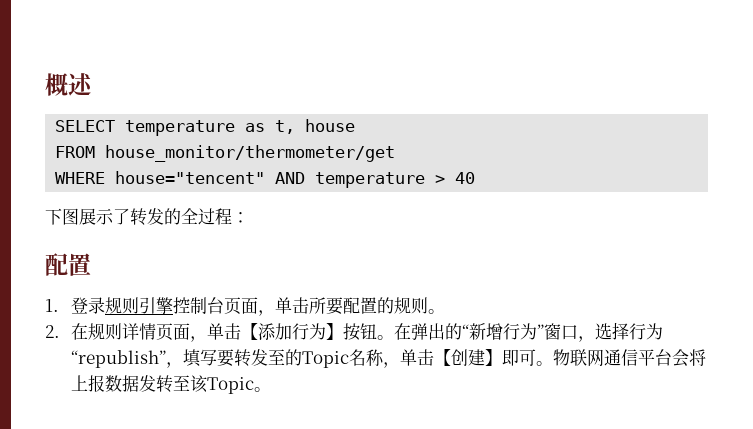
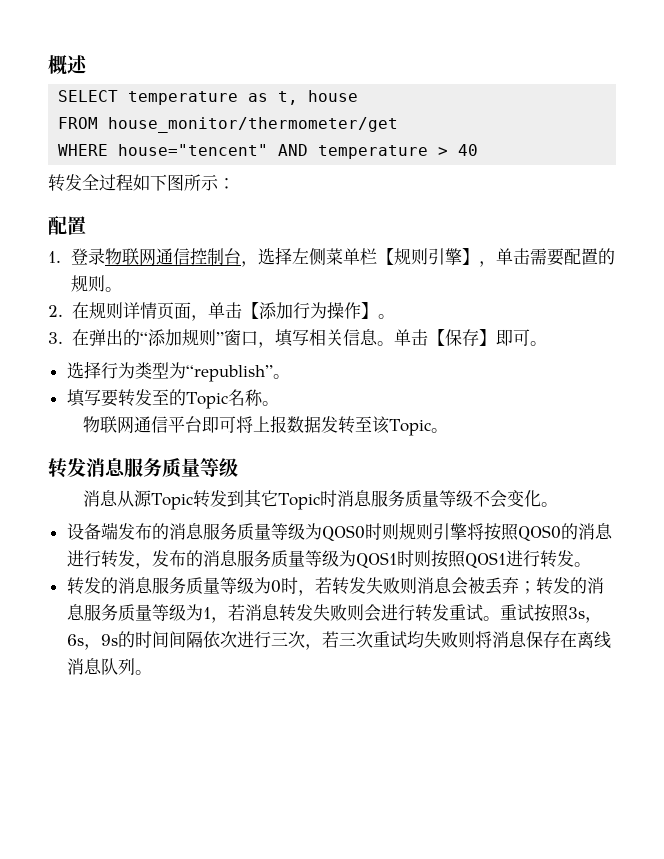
[45,208,249,226] [45,253,91,276] [45,297,326,316] 下图展示了转发的全过程： // 配置 // 1.登录规则引擎控制台页面，单击所 -> [48,174,235,192] [48,216,86,235] [48,247,548,267] 转发全过程如下图所示： // 配置 // 1.登录物联网通信控制台，选择左侧菜单栏【规则引擎】，单击需
[325,323,394,341] 】按钮。 -> [326,302,395,319] [48,332,63,344] 操作】。 // 3.
[468,323,537,340] 新增行为 -> [147,329,216,346] 添加规则
[594,322,663,340] [70,350,183,368] 选择行为“republish”， -> [274,329,547,347] [66,361,290,382] 填写相关信息。单击【保存】即可。 // 选择行为类型为“republish”。 //
[382,349,553,368] ，单击【创建】即可。 -> [261,401,279,406] 。 //
[671,349,689,367] 会 -> [202,416,237,433] 即可
(271, 389) none -> [48,458,238,478] [83,489,558,510] [66,522,613,541] [66,550,591,569] [66,577,604,596] [66,604,602,623] [66,631,611,650] [66,658,152,675] // 转发消息服务质量等级 // 消息从源Topic转发到其它Topic时消息服务质量等级不会变化。 // 设备端发布的消息服务质量等级为QOS0时则规则引擎将按照QOS0的消息进行转发，发布的消息服务质量等级为QOS1时则按照QOS1进行转发。 // 转发的消息服务质量等级为0时，若转发失败则消息会被丢弃；转发的消息服务质量等级为1，若消息转发失败则会进行转发重试。重试按照3s，6s，9s的时间间隔依次进行三次，若三次重试均失败则将消息保存在离线消息队列。

